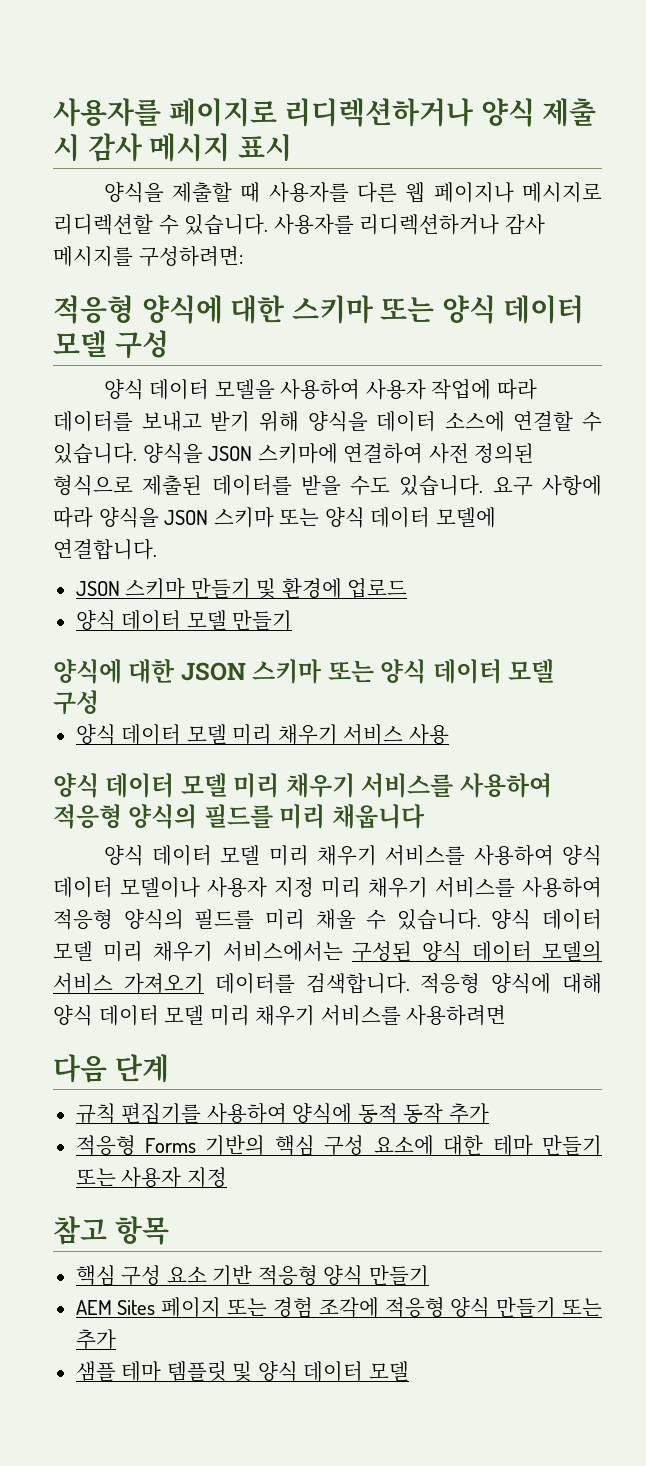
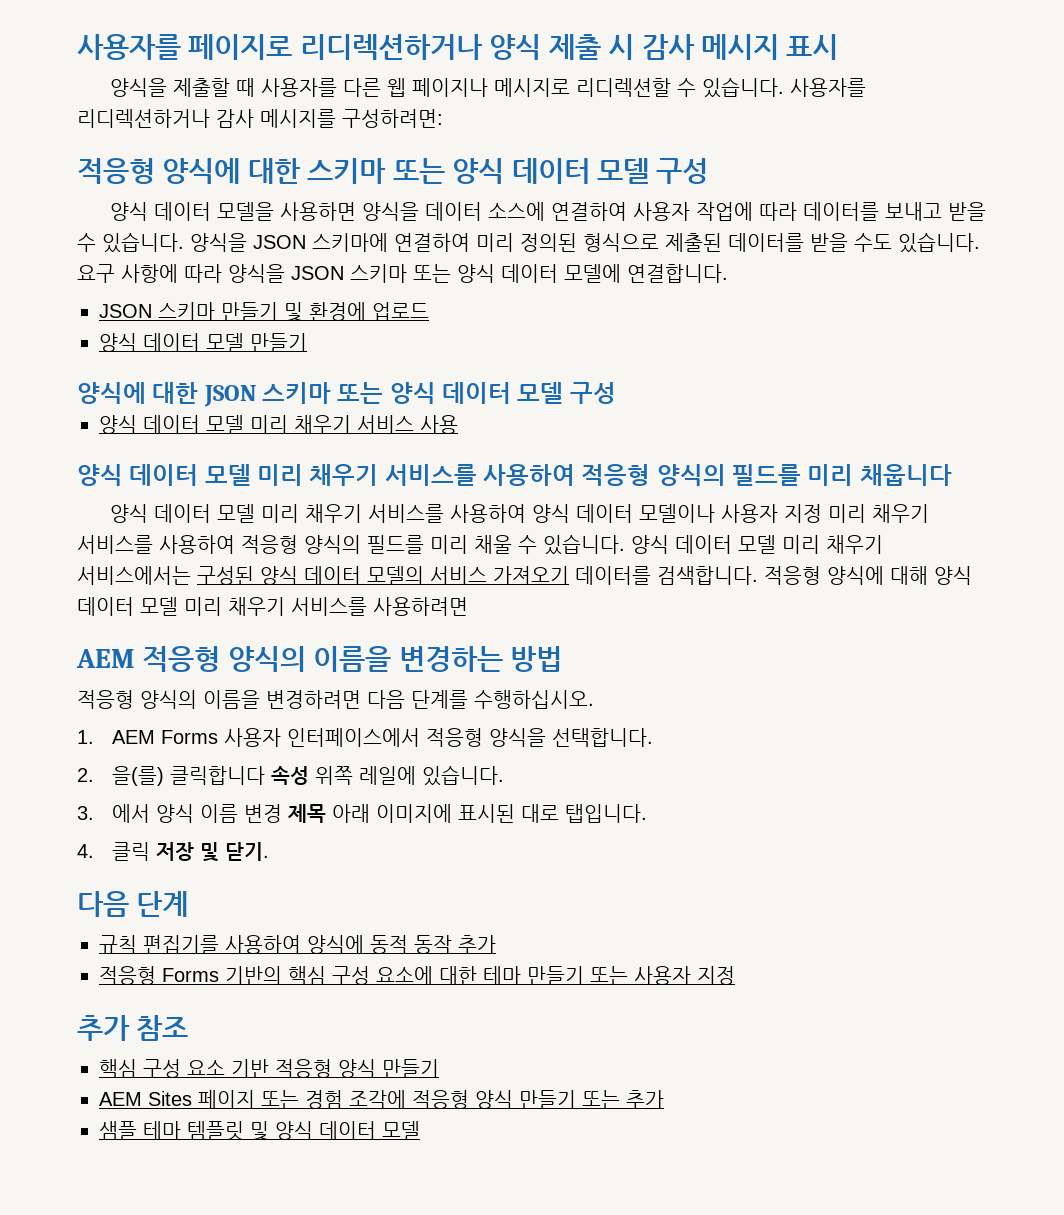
[280,379,361,400] 사용하여 -> [279,202,627,221] 사용하면 양식을 데이터 소스에 연결하여
[210,411,574,432] 받기 위해 양식을 데이터 소스에 연결할 -> [947,202,986,221] 받을
[428,443,469,464] 사전 -> [476,233,514,252] 미리
(507, 1015) none -> [76,646,563,672] [77,690,594,709] [77,728,654,747] [77,765,505,786] [77,804,648,823] [77,842,270,862] // AEM 적응형 양식의 이름을 변경하는 방법 // 적응형 양식의 이름을 변경하려면 다음 단계를 수행하십시오. // 1. AEM Forms 사용자 인터페이스에서 적응형 양식을 선택합니다. // 2. 을(를) 클릭합니다 속성 위쪽 레일에 있습니다. // 3. 에서 양식 이름 변경 제목 아래 이미지에 표시된 대로 탭입니다. // 4. 클릭 저장 및 닫기.
[53,1216,169,1245] 참고 항목 -> [77,1015,189,1041] 추가 참조

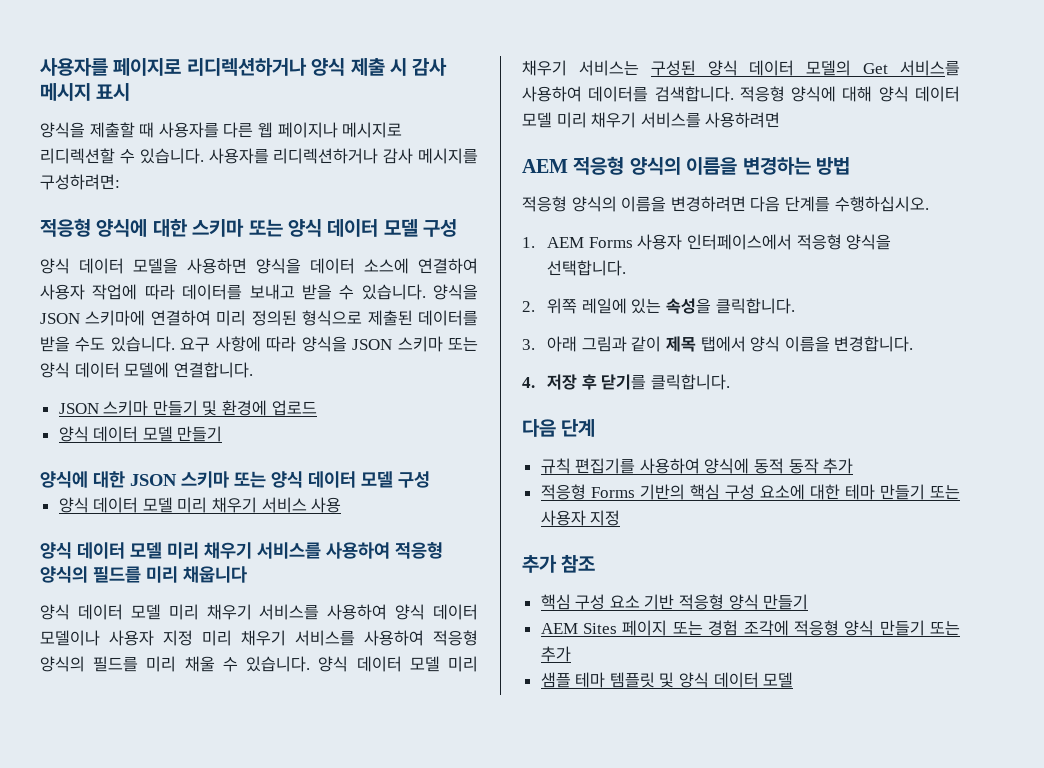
[77,566,191,585] 서비스에서는 -> [578,60,639,76] 서비스는
[430,566,569,585] 서비스 가져오기 -> [863,60,960,76] [522,86,582,102] Get 서비스를 사용하여
[112,765,505,786] [77,804,648,823] [77,842,270,862] 을(를) 클릭합니다 속성 위쪽 레일에 있습니다. // 3. 에서 양식 이름 변경 제목 아래 이미지에 표시된 대로 탭입니다. // 4. 클릭 저장 및 닫기. -> [547,298,795,314] [522,336,914,352] [522,374,730,390] 위쪽 레일에 있는 속성을 클릭합니다. // 3. 아래 그림과 같이 제목 탭에서 양식 이름을 변경합니다. // 4. 저장 후 닫기를 클릭합니다.

